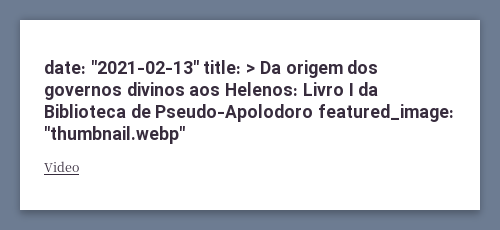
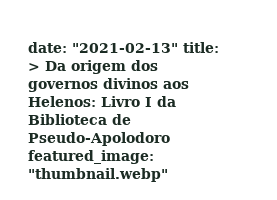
[44,161,79,172] // Video -> (168, 175) none

